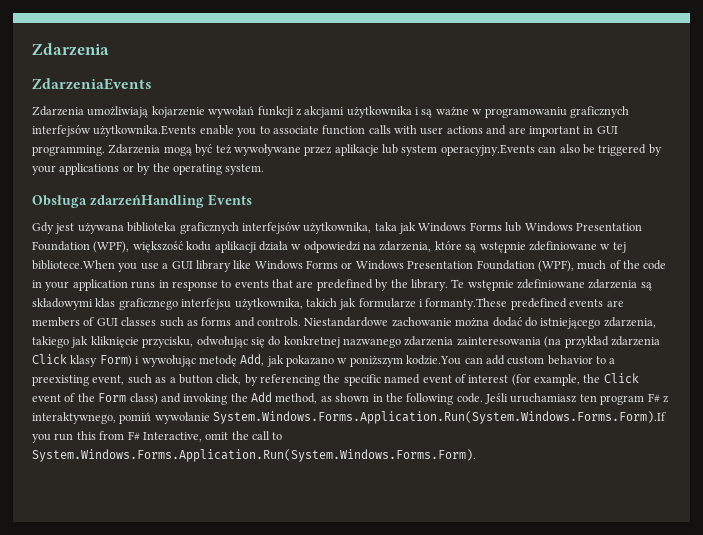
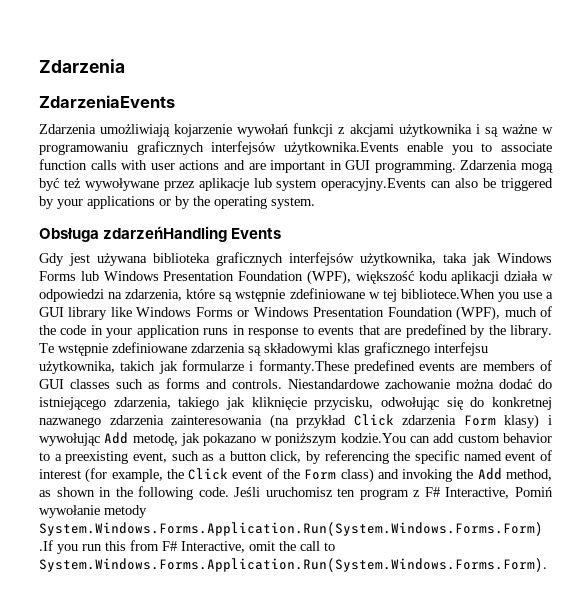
[610,336,660,346] [32,354,265,367] zdarzenia Click klasy Form) i wywołując metodę Add, -> [353,414,552,429] [39,432,178,446] Click zdarzenia Form klasy) i wywołując Add metodę,
[510,393,578,403] uruchamiasz -> [265,487,333,497] uruchomisz
[647,393,669,403] [32,411,667,424] F# z interaktywnego, pomiń wywołanie System.Windows.Forms.Application.Run(System.Windows.Forms.Form).If -> [413,487,553,499] [39,505,147,518] [39,522,543,536] [39,540,53,551] z F# Interactive, Pomiń wywołanie metody System.Windows.Forms.Application.Run(System.Windows.Forms.Form) .If

